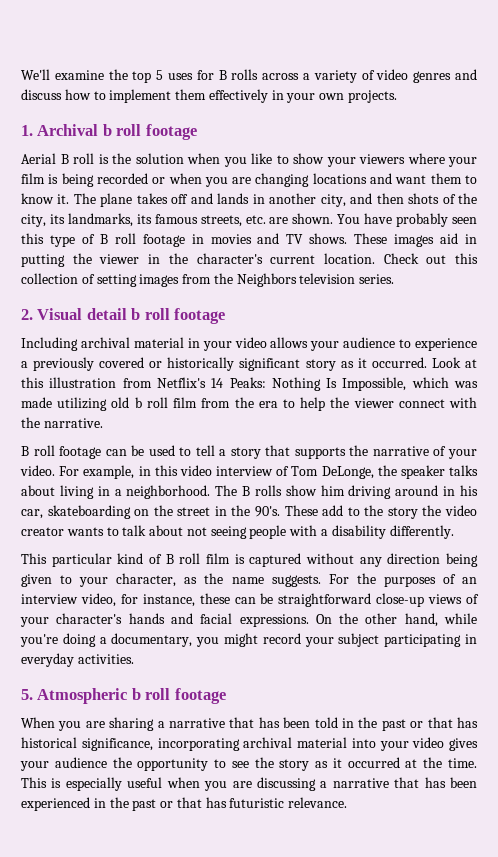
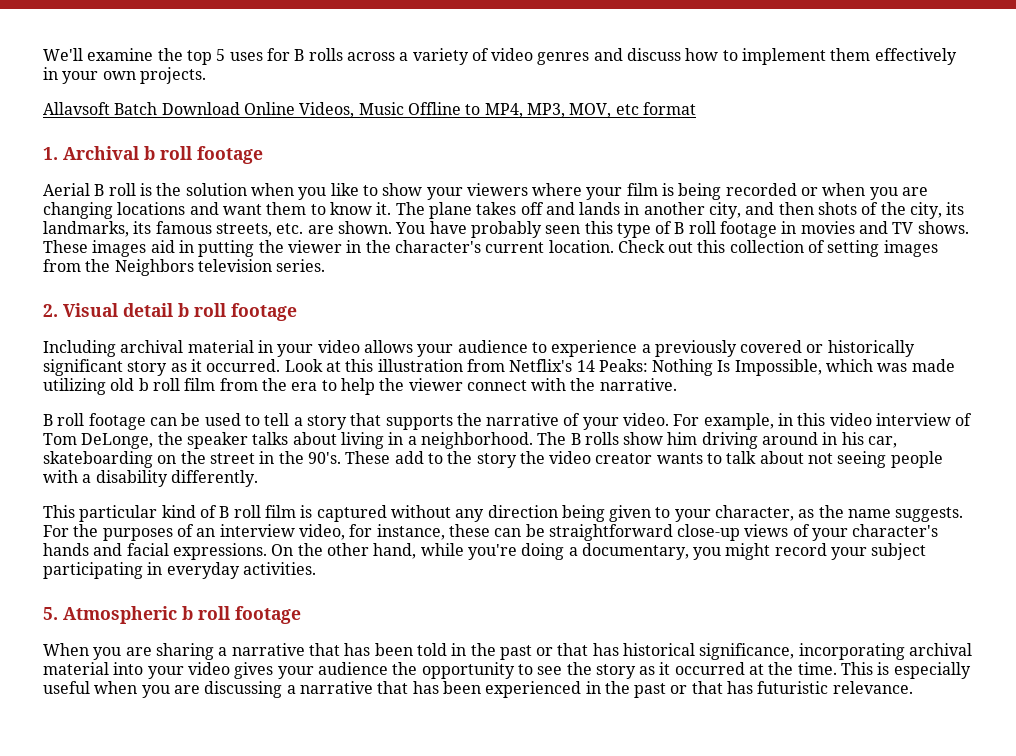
(398, 96) none -> [43,102,696,118] // Allavsoft Batch Download Online Videos, Music Offline to MP4, MP3, MOV, etc format

